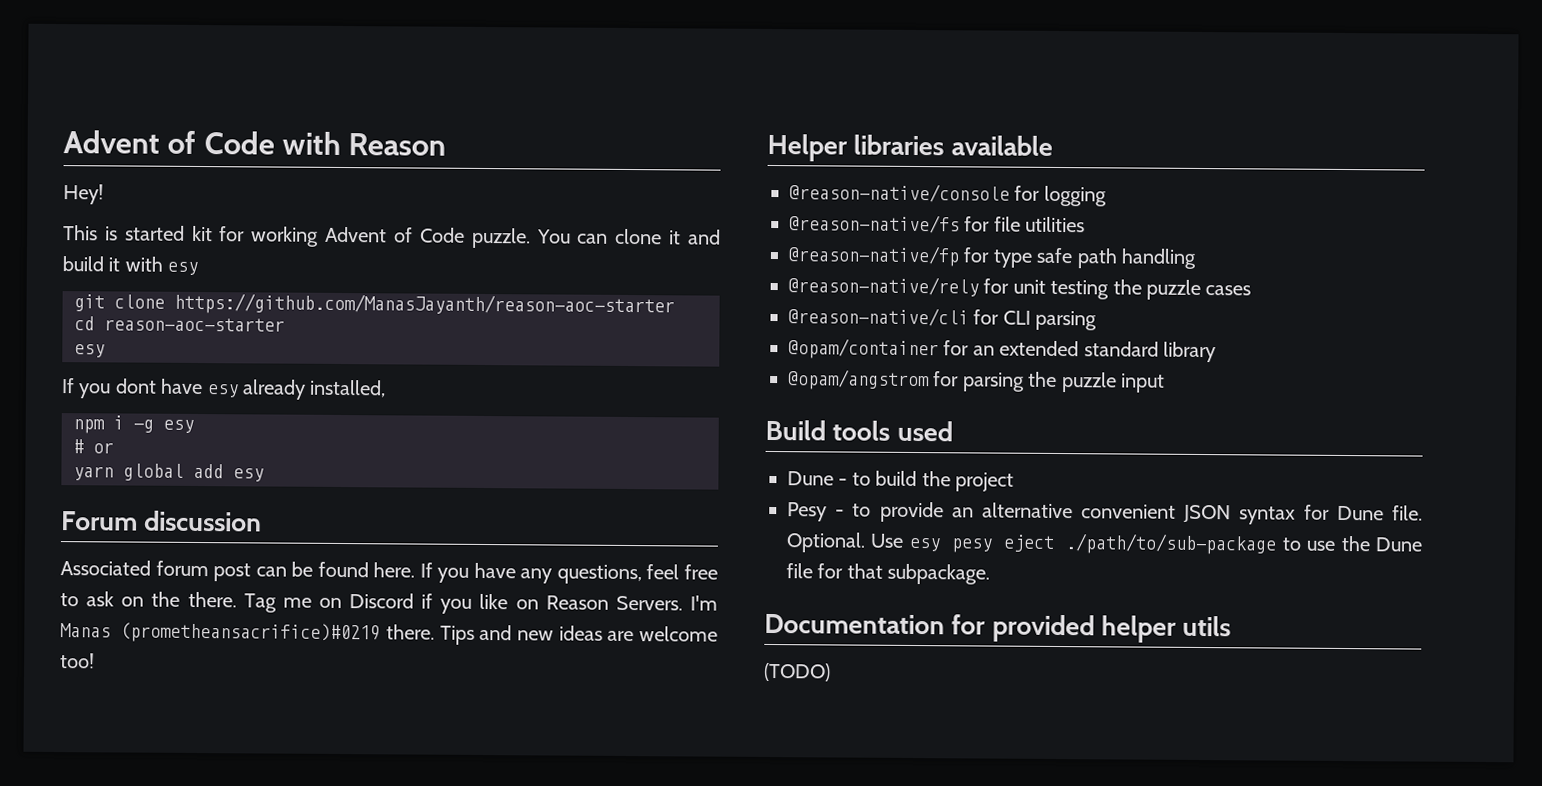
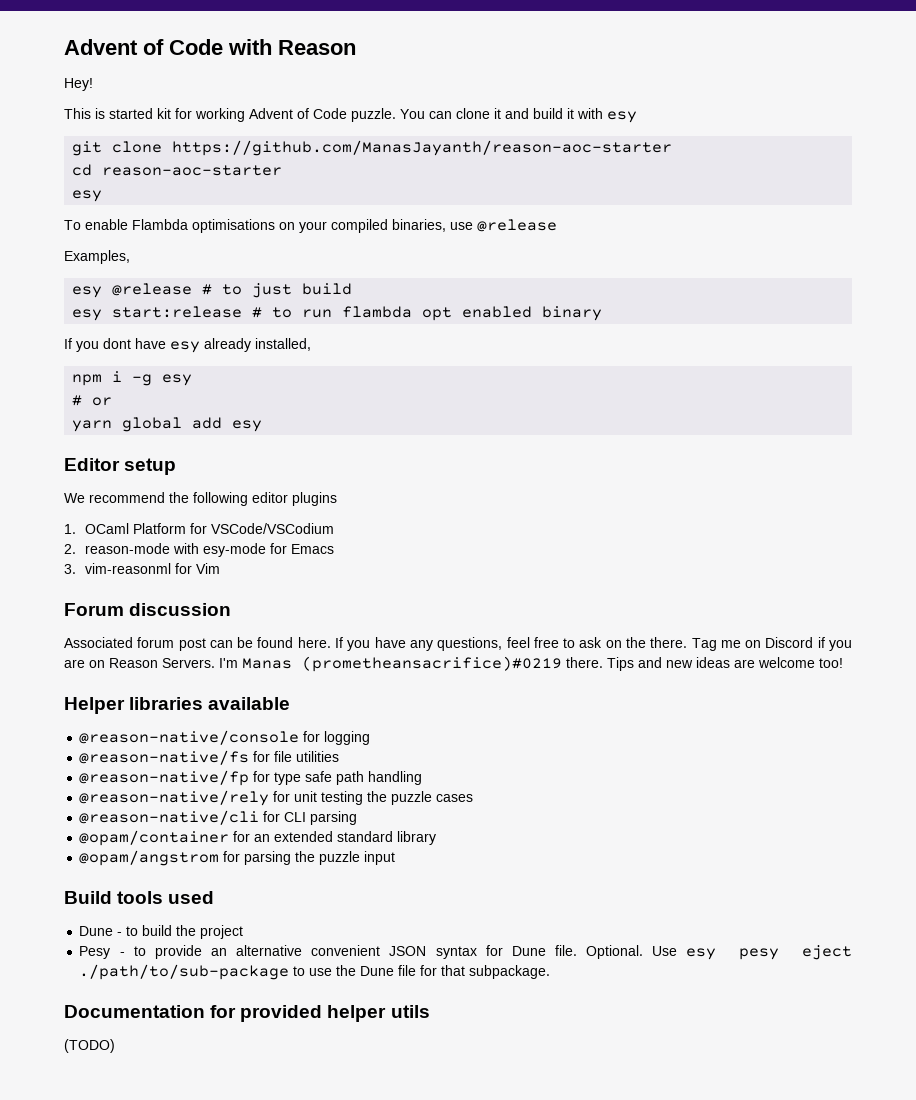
(105, 351) none -> [64,219,557,233] [64,250,130,264] [72,283,353,298] [72,306,603,321] // To enable Flambda optimisations on your compiled binaries, use @release // Examples, // esy @release # to just build // esy start:release # to run flambda opt enabled binary
(264, 475) none -> [64,458,177,475] [64,492,337,506] [64,523,335,534] [64,543,335,557] [64,563,221,574] // Editor setup // We recommend the following editor plugins // 1. OCaml Platform for VSCode/VSCodium // 2. reason-mode with esy-mode for Emacs // 3. vim-reasonml for Vim
[479,593,509,610] like -> [64,659,85,668] are

